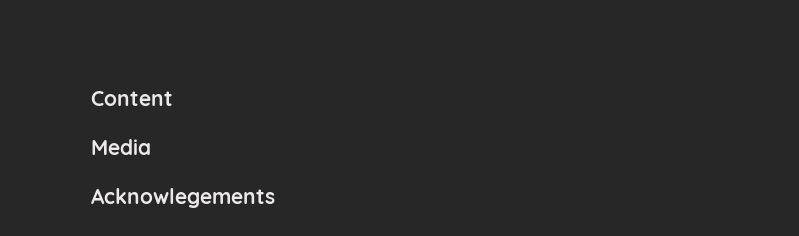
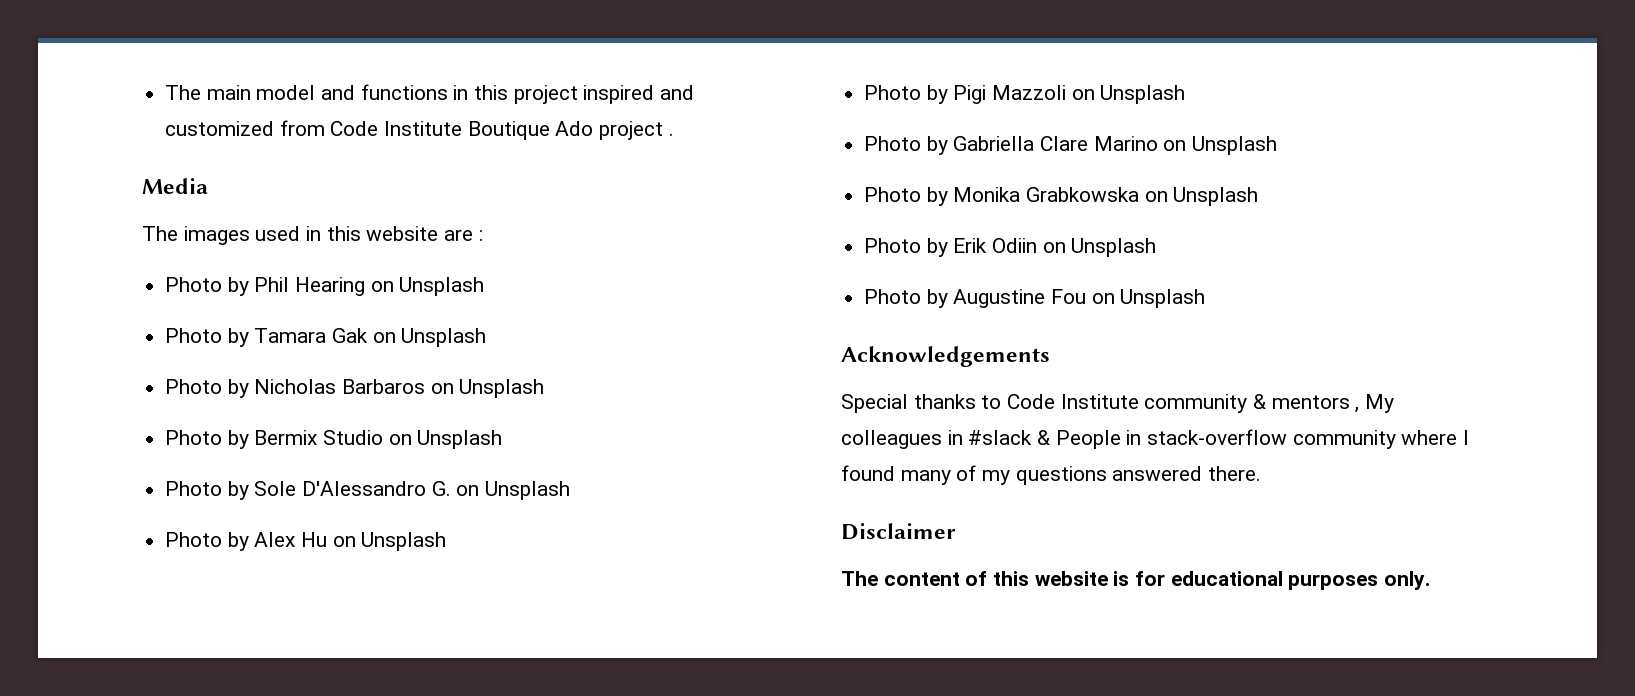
[91,91,173,106] [91,139,151,155] [91,188,275,208] Content // Media // Acknowlegements -> [165,84,695,104] [165,120,674,140] [142,178,208,194] [142,226,483,245] [165,277,485,296] [165,328,487,347] [165,379,545,398] [165,430,503,449] [165,481,571,500] [165,532,447,551] [864,85,1186,104] [864,136,1278,155] [864,187,1259,206] [864,238,1157,257] [864,289,1206,308] [841,346,1050,367] [841,394,1395,413] [841,429,1470,449] [841,465,1262,485] [841,523,956,540] [841,571,1431,590] The main model and functions in this project inspired and customized from Code Institute Boutique Ado project . // Media // The images used in this website are : // Photo by Phil Hearing on Unsplash // Photo by Tamara Gak on Unsplash // Photo by Nicholas Barbaros on Unsplash // Photo by Bermix Studio on Unsplash // Photo by Sole D'Alessandro G. on Unsplash // Photo by Alex Hu on Unsplash // Photo by Pigi Mazzoli on Unsplash // Photo by Gabriella Clare Marino on Unsplash // Photo by Monika Grabkowska on Unsplash // Photo by Erik Odiin on Unsplash // Photo by Augustine Fou on Unsplash // Acknowledgements // Special thanks to Code Institute community & mentors , My colleagues in #slack & People in stack-overflow community where I found many of my questions answered there. // Disclaimer // The content of this website is for educational purposes only.

